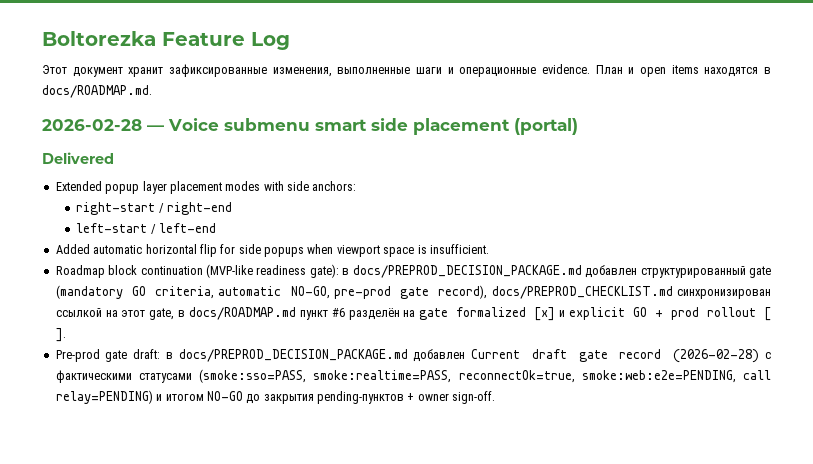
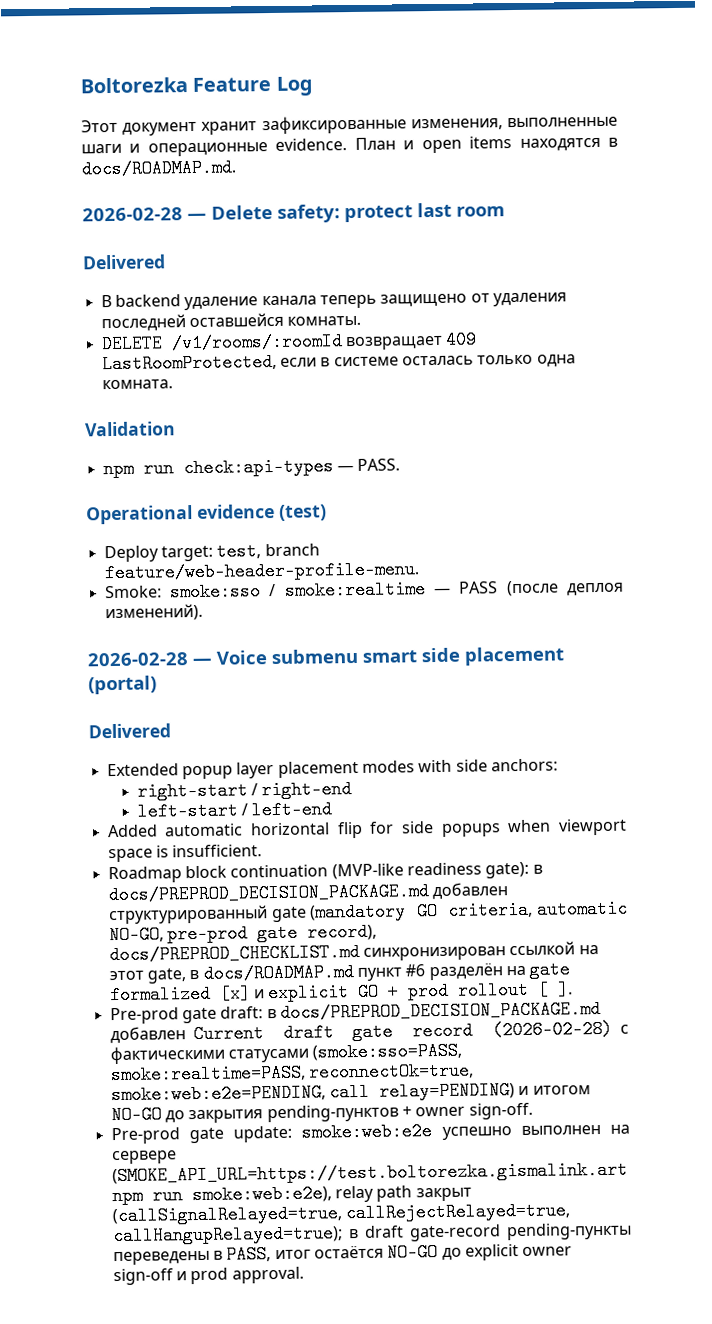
(152, 91) none -> [82,202,505,223] [82,254,166,270] [100,292,567,311] [100,312,362,332] [100,330,478,354] [101,352,576,374] [101,379,173,390] [85,421,176,437] [102,457,401,479] [86,504,327,525] [103,542,320,563] [103,560,419,583] [104,580,624,602] [104,603,203,622] // 2026-02-28 — Delete safety: protect last room // Delivered // В backend удаление канала теперь защищено от удаления последней оставшейся комнаты. // DELETE /v1/rooms/:roomId возвращает 409 LastRoomProtected, если в системе осталась только одна комната. // Validation // npm run check:api-types — PASS. // Operational evidence (test) // Deploy target: test, branch feature/web-header-profile-menu. // Smoke: smoke:sso / smoke:realtime — PASS (после деплоя изменений).
(496, 397) none -> [110,1122,630,1145] [111,1150,177,1165] [111,1160,628,1186] [111,1184,472,1206] [111,1201,570,1226] [111,1222,632,1246] [112,1243,573,1266] [112,1266,304,1286] // Pre-prod gate update: smoke:web:e2e успешно выполнен на сервере (SMOKE_API_URL=https://test.boltorezka.gismalink.art npm run smoke:web:e2e), relay path закрыт (callSignalRelayed=true, callRejectRelayed=true, callHangupRelayed=true); в draft gate-record pending-пункты переведены в PASS, итог остаётся NO-GO до explicit owner sign-off и prod approval.

